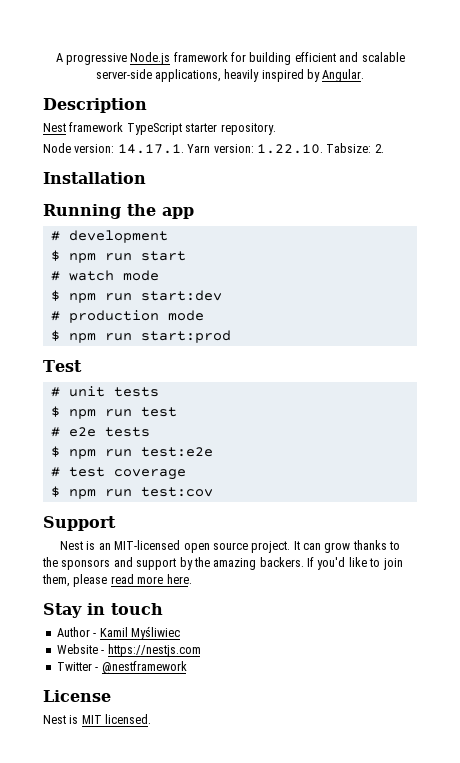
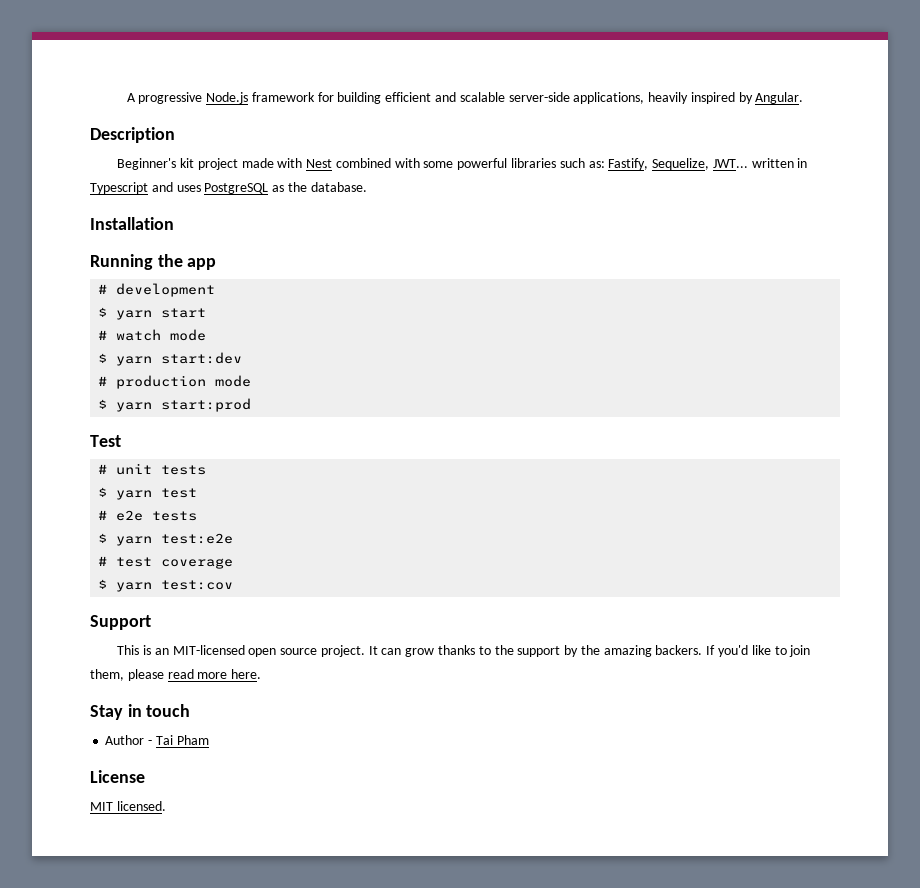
[43,122,276,135] [43,143,384,154] Nest framework TypeScript starter repository. // Node version: 14.17.1. Yarn version: 1.22.10. Tabsize: 2. -> [117,158,808,170] [90,182,367,194] Beginner's kit project made with Nest combined with some powerful libraries such as: Fastify, Sequelize, JWT... written in Typescript and uses PostgreSQL as the database.
[68,253,132,263] npm run -> [116,310,153,320] yarn
[68,293,132,303] npm run -> [116,356,153,366] yarn
[68,333,132,343] npm run -> [116,402,153,412] yarn
[68,409,132,419] npm run -> [116,490,153,500] yarn
[68,449,132,459] npm run -> [116,536,153,546] yarn
[68,489,132,499] npm run -> [116,582,153,592] yarn
[60,541,84,550] Nest -> [117,645,140,655] This
[61,557,133,570] sponsors and -> (514, 650) none
[99,626,180,640] [56,644,201,657] [56,661,187,674] Kamil Myśliwiec // Website - https://nestjs.com // Twitter - @nestframework -> [155,735,209,745] Tai Pham
[43,715,79,724] Nest is -> (145, 776) none

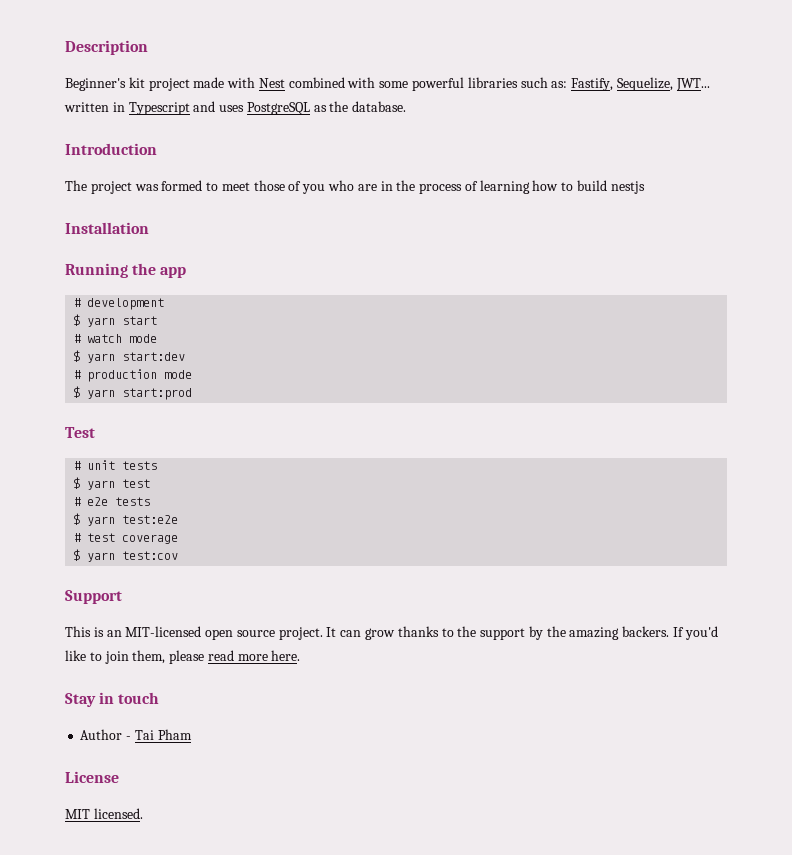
[126,92,804,104] A progressive Node.js framework for building efficient and scalable server-side applications, heavily inspired by Angular. // -> (65, 47) none
(367, 187) none -> [65,143,157,155] [65,180,645,194] // Introduction // The project was formed to meet those of you who are in the process of learning how to build nestjs

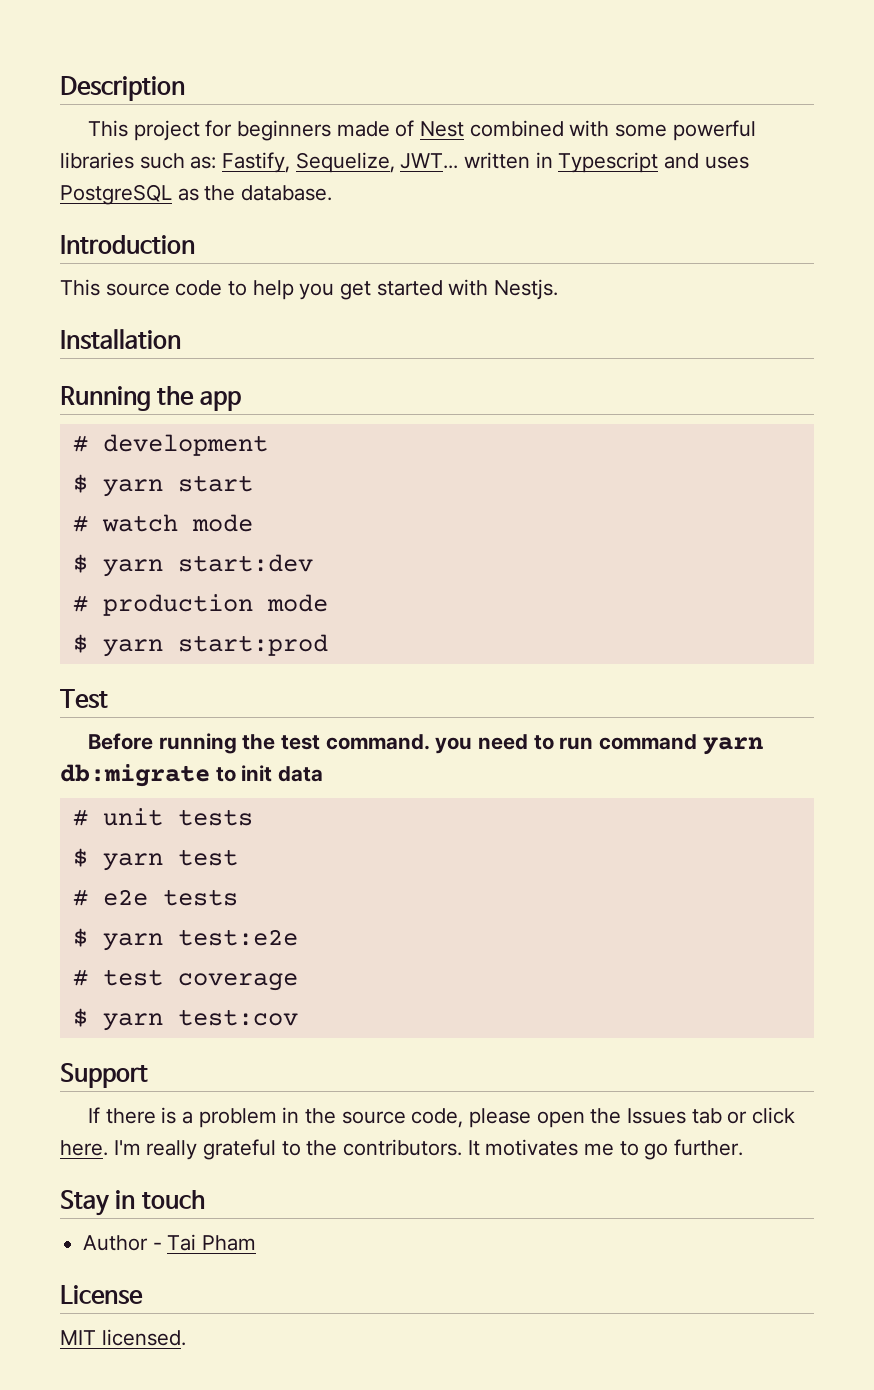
[65,77,256,91] Beginner's kit project made with -> [87,120,415,141] This project for beginners made of
[65,180,645,194] The project was formed to meet those of you who are in the process of learning how to build nestjs -> [60,279,559,300] This source code to help you get started with Nestjs.
(95, 432) none -> [87,733,763,755] [60,764,324,787] // Before running the test command. you need to run command yarn db:migrate to init data
[65,626,718,640] [65,650,301,664] This is an MIT-licensed open source project. It can grow thanks to the support by the amazing backers. If you'd like to join them, please read more here. -> [87,1107,795,1128] [60,1139,744,1160] If there is a problem in the source code, please open the Issues tab or click here. I'm really grateful to the contributors. It motivates me to go further.

